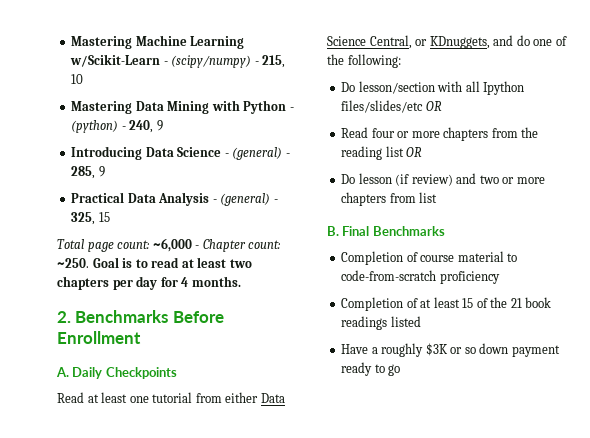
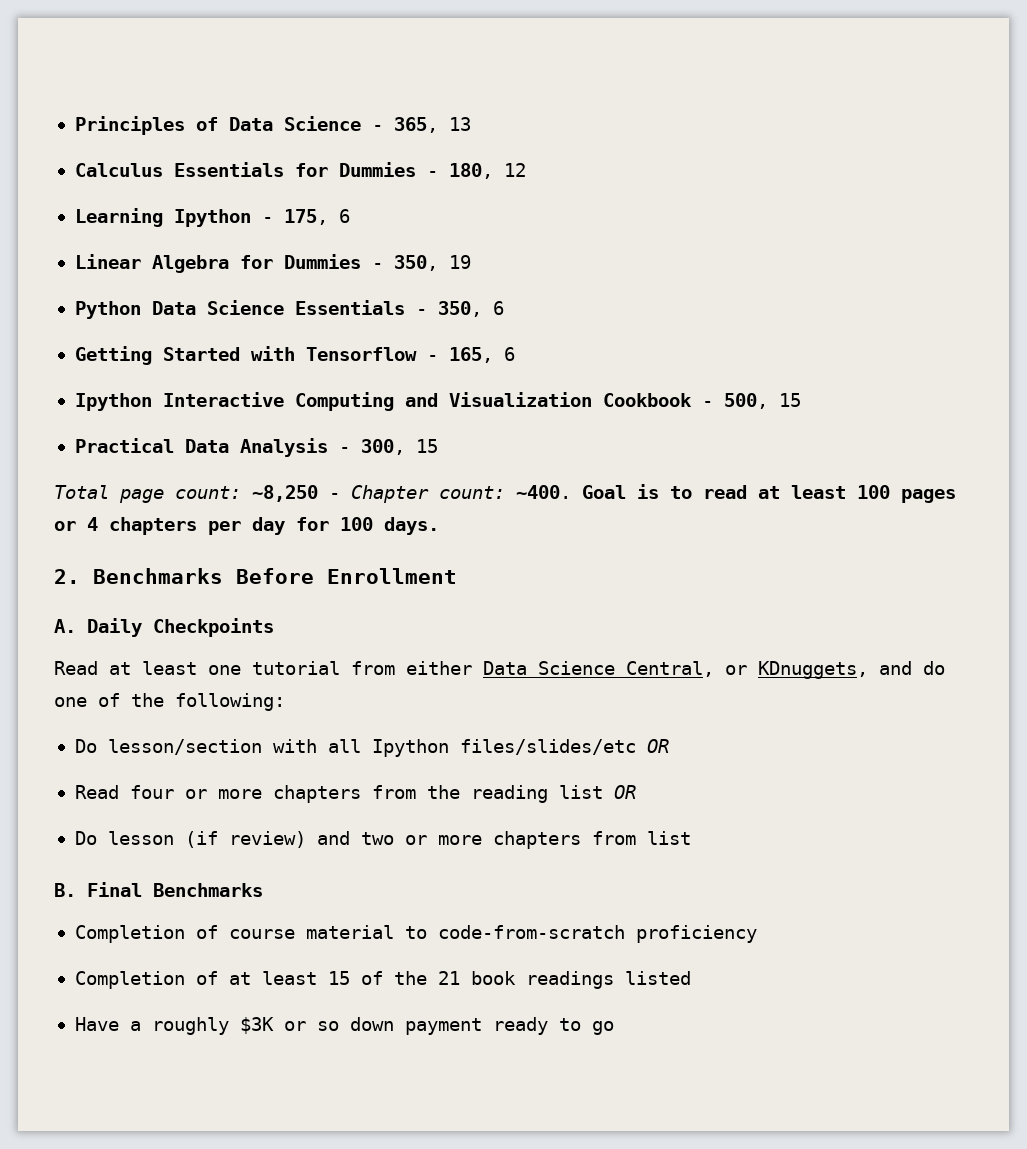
[71,35,245,49] [70,54,286,68] [71,74,84,84] [71,100,294,114] [71,120,163,133] [71,146,290,160] [71,166,105,179] Mastering Machine Learning w/Scikit-Learn - (scipy/numpy) - 215, 10 // Mastering Data Mining with Python - (python) - 240, 9 // Introducing Data Science - (general) - 285, 9 -> [74,116,471,135] [74,162,526,179] [74,208,350,227] [74,254,471,273] [74,300,504,319] [74,346,515,365] [74,392,801,411] Principles of Data Science - 365, 13 // Calculus Essentials for Dummies - 180, 12 // Learning Ipython - 175, 6 // Linear Algebra for Dummies - 350, 19 // Python Data Science Essentials - 350, 6 // Getting Started with Tensorflow - 165, 6 // Ipython Interactive Computing and Visualization Cookbook - 500, 15
[220,193,278,206] [71,212,96,225] (general) - 325, -> [360,439,405,455] 300,
[152,238,192,252] ~6,000 -> [252,485,318,502] ~8,250
[57,258,89,268] ~250. -> [516,485,571,499] ~400.
[229,259,252,268] two -> [857,485,956,503] [54,517,98,531] 100 pages or 4
[181,276,241,287] 4 months. -> [340,517,439,535] 100 days.

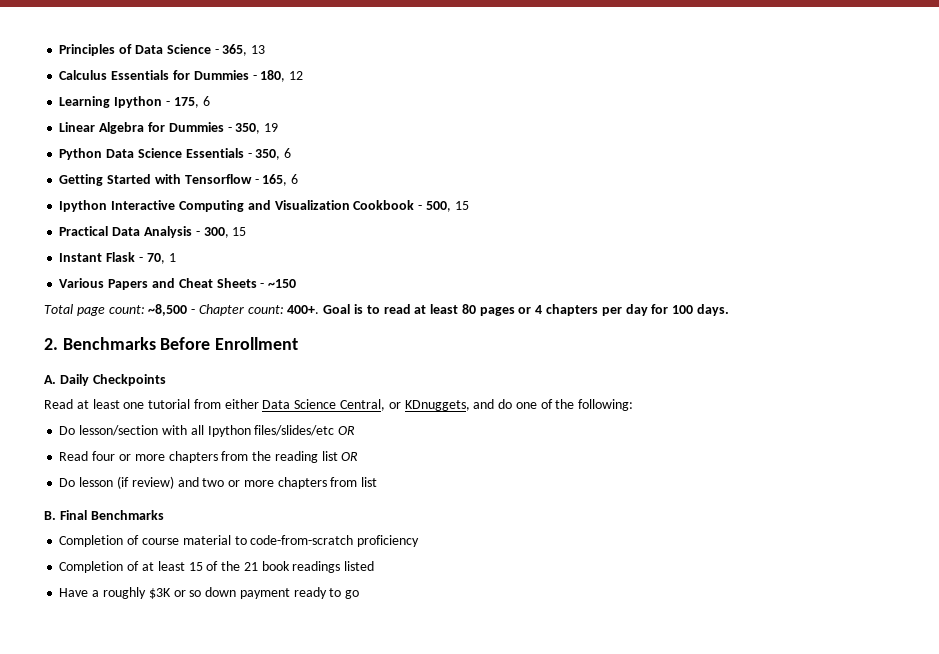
(438, 446) none -> [59,252,176,264] [59,278,297,290] // Instant Flask - 70, 1 // Various Papers and Cheat Sheets - ~150
[252,485,318,502] ~8,250 -> [148,304,188,316] ~8,500
[516,485,571,499] ~400. -> [287,305,320,314] 400+.
[857,485,890,499] 100 -> [461,304,476,314] 80

